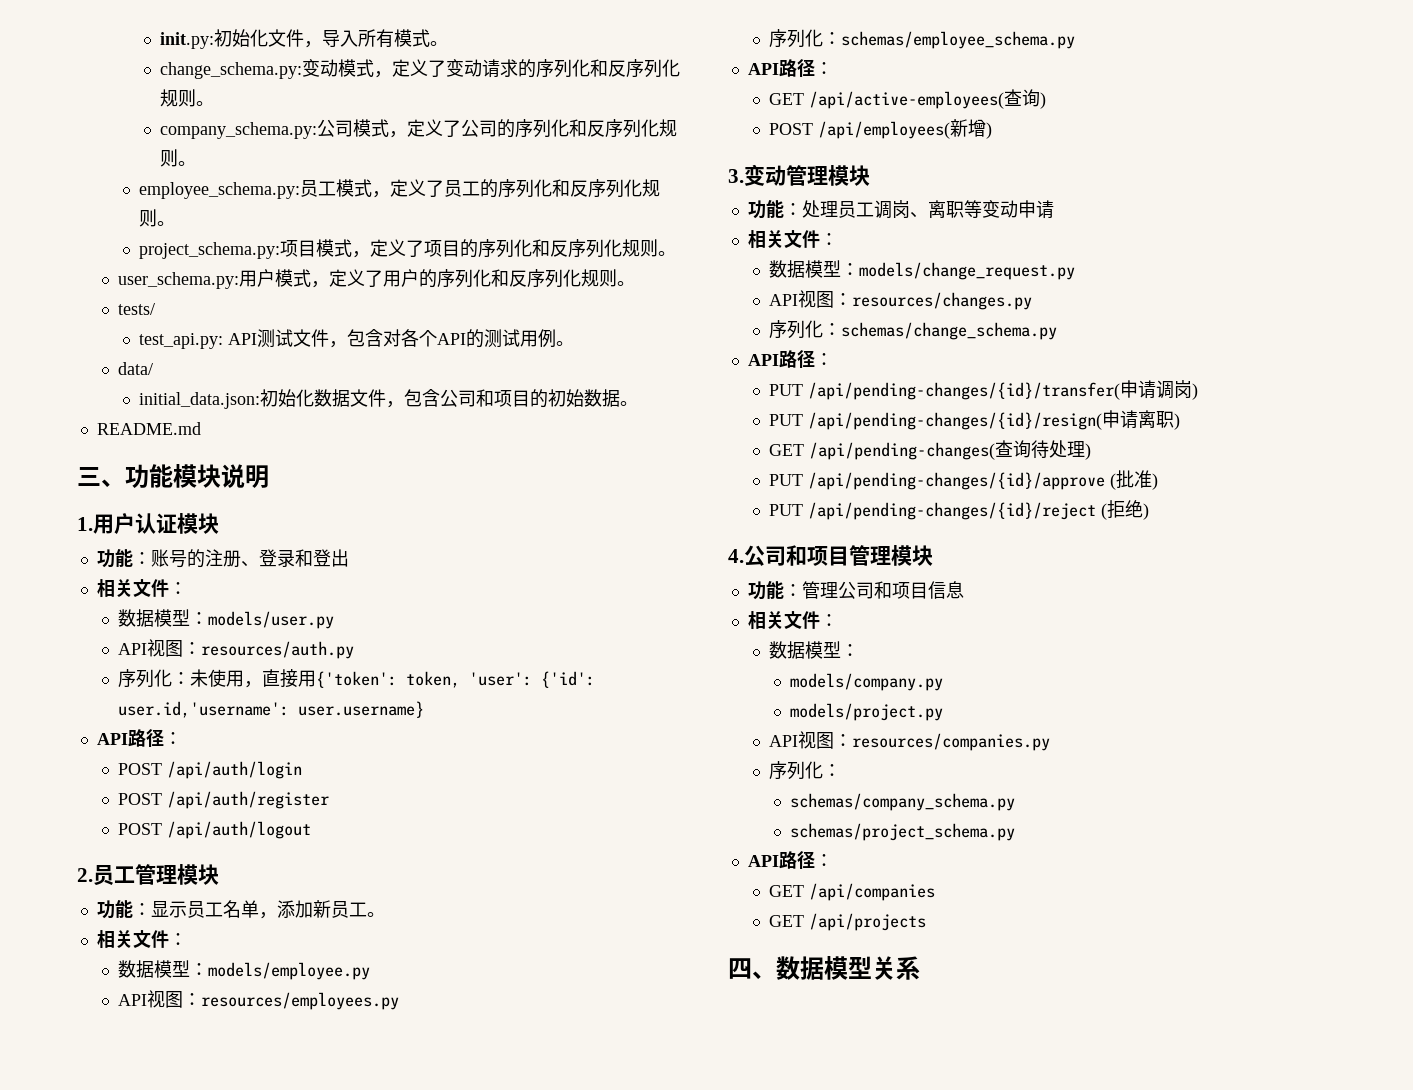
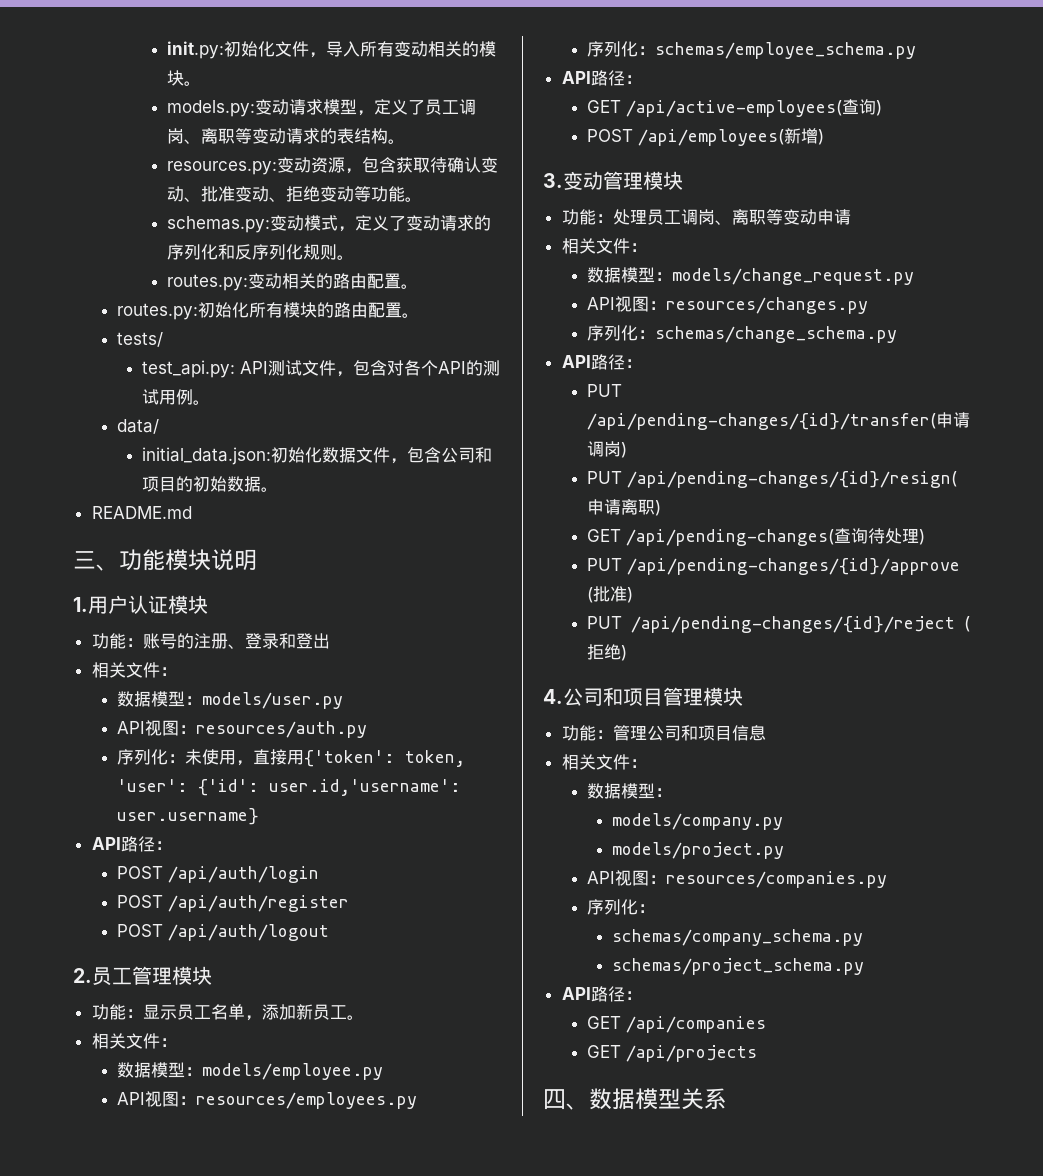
[394,29,449,47] [160,62,303,79] 模式。 // change_schema.py: -> [394,41,497,57] [167,70,202,86] [167,99,477,117] [167,128,406,144] [167,157,499,175] [167,186,423,202] [167,216,271,233] 变动相关的模块。 // models.py:变动请求模型，定义了员工调岗、离职等变动请求的表结构。 // resources.py:变动资源，包含获取待确认变动、批准变动、拒绝变动等功能。 // schemas.py:
[160,119,678,139] [160,149,197,167] [138,179,660,199] [138,209,175,227] [138,239,676,259] [117,269,617,289] company_schema.py:公司模式，定义了公司的序列化和反序列化规则。 // employee_schema.py:员工模式，定义了员工的序列化和反序列化规则。 // project_schema.py:项目模式，定义了项目的序列化和反序列化规则。 // user_schema.py:用户模式，定义了用户的序列化和反序列化规则 -> [167,273,419,291] [116,302,402,320] routes.py:变动相关的路由配置。 // routes.py:初始化所有模块的路由配置

